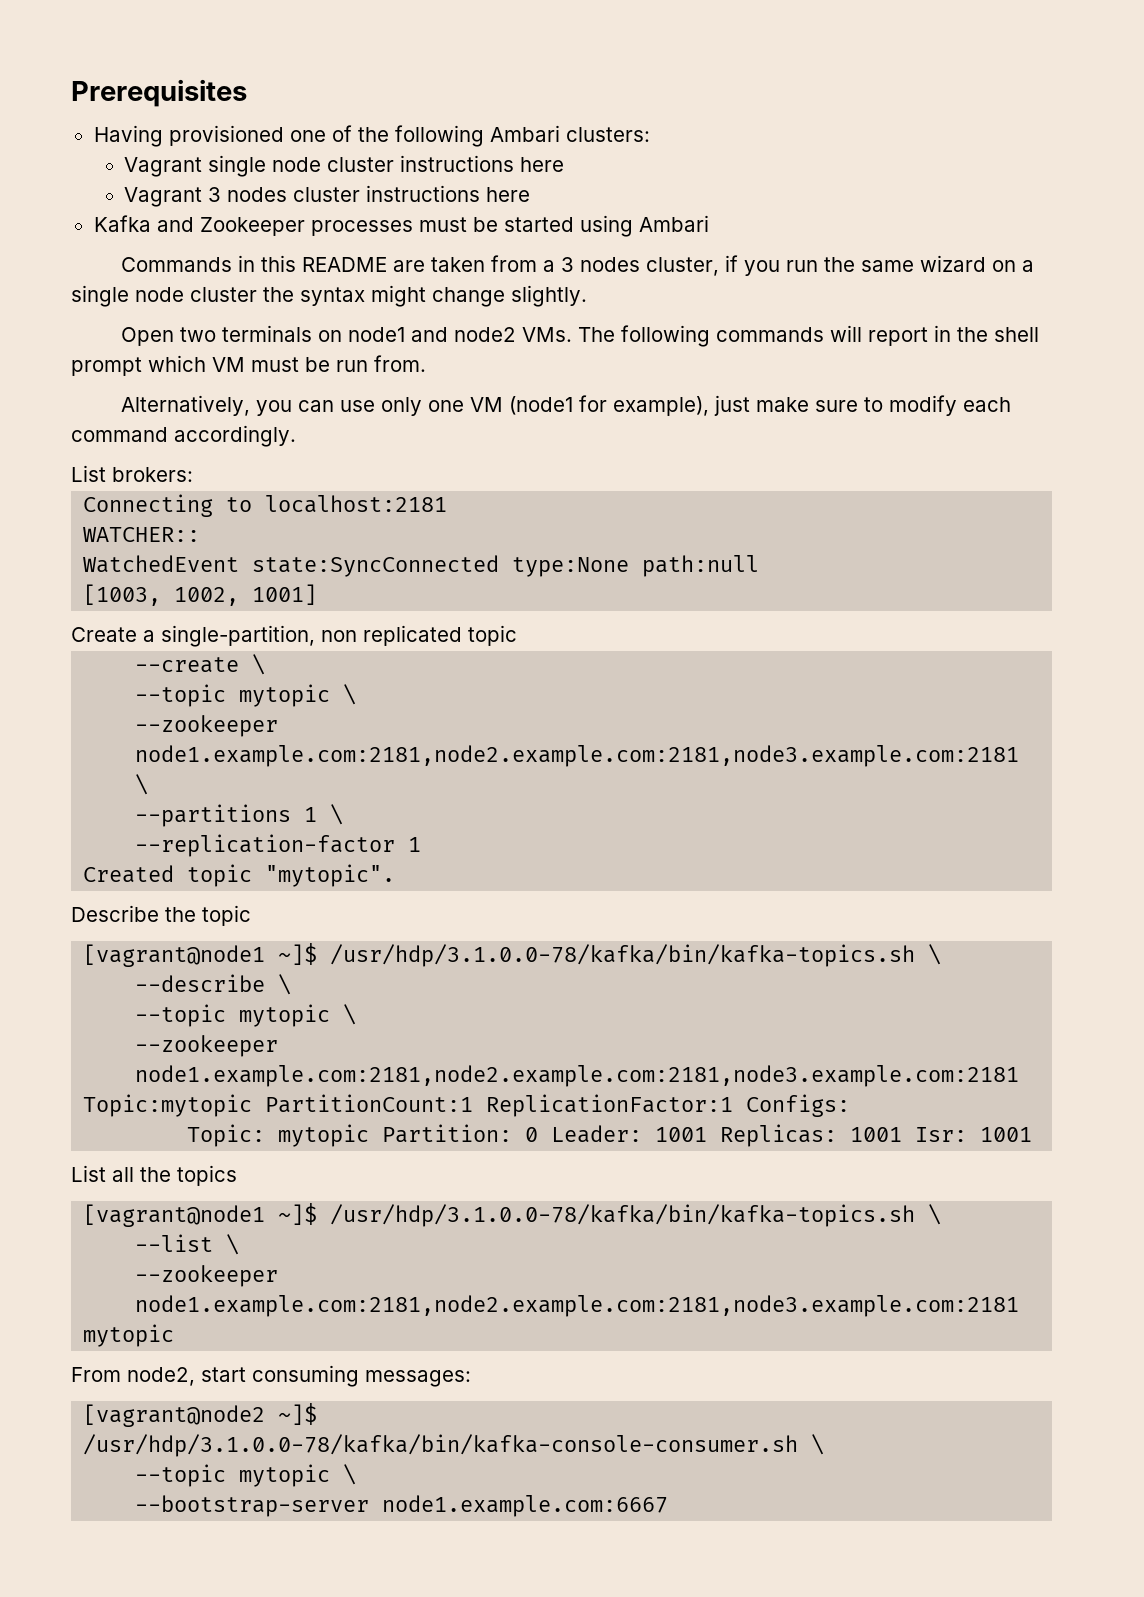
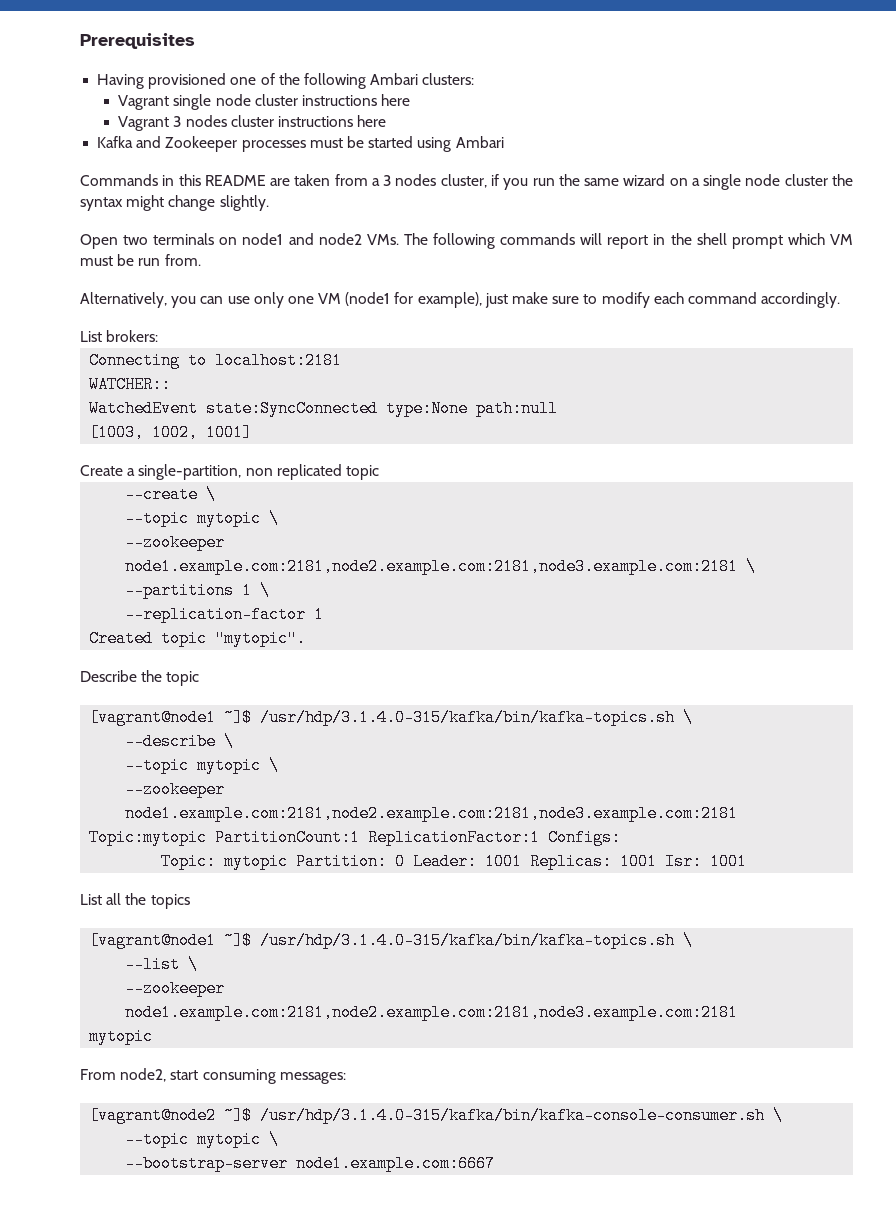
[330,944,916,967] /usr/hdp/3.1.0.0-78/kafka/bin/kafka-topics.sh -> [260,709,676,726] /usr/hdp/3.1.4.0-315/kafka/bin/kafka-topics.sh
[330,1204,916,1227] /usr/hdp/3.1.0.0-78/kafka/bin/kafka-topics.sh -> [260,932,676,949] /usr/hdp/3.1.4.0-315/kafka/bin/kafka-topics.sh
[83,1434,799,1457] /usr/hdp/3.1.0.0-78/kafka/bin/kafka-console-consumer.sh -> [260,1107,766,1124] /usr/hdp/3.1.4.0-315/kafka/bin/kafka-console-consumer.sh

